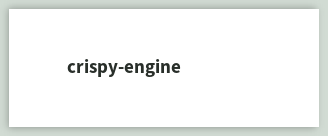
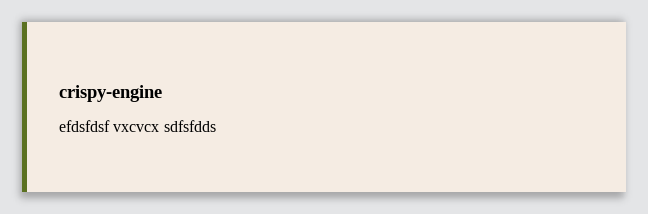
(181, 68) none -> [59,120,216,132] // efdsfdsf vxcvcx sdfsfdds

